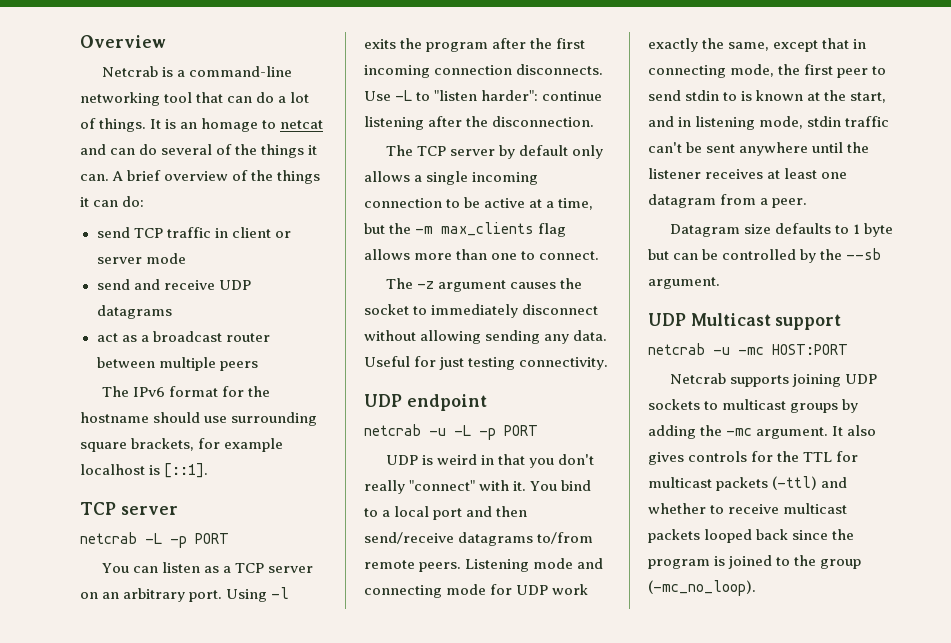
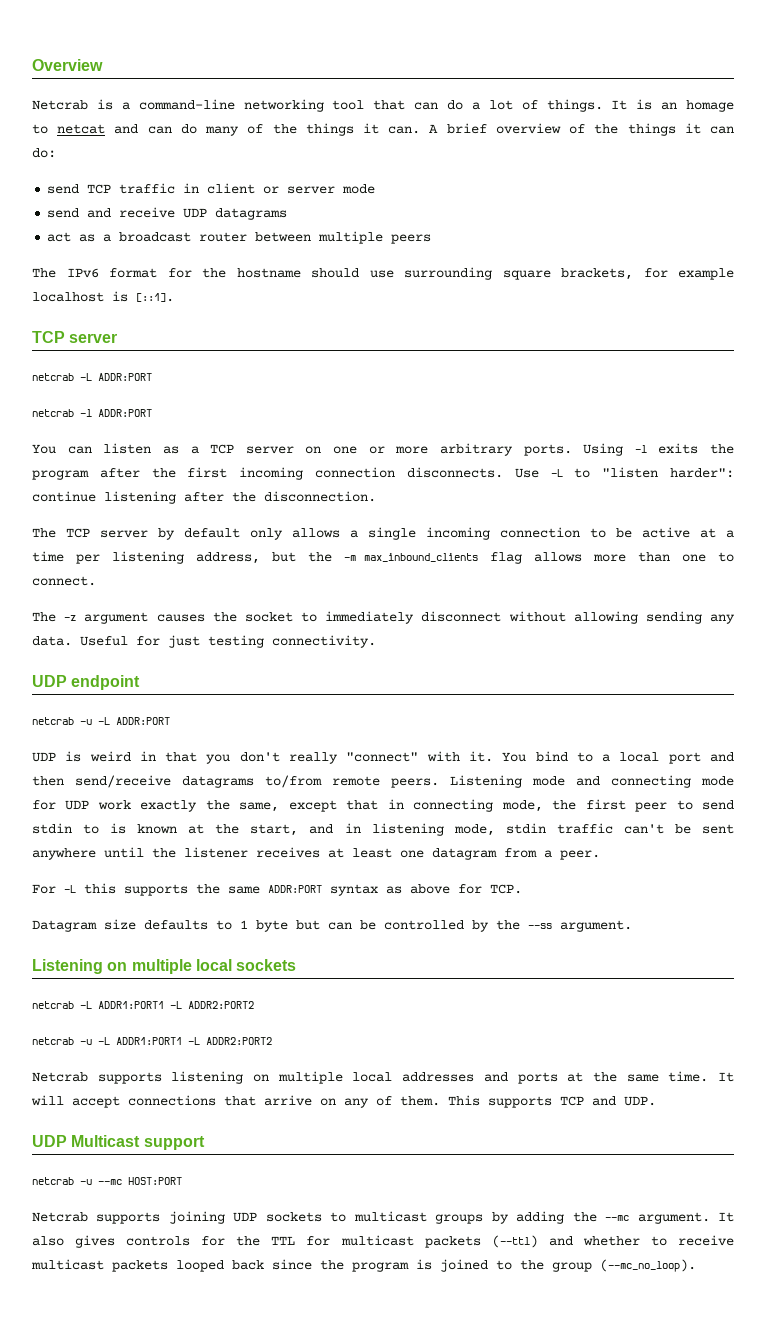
[161,144,213,155] several -> [205,126,240,136] many
[170,533,229,548] -p PORT -> [98,373,152,381] [32,409,152,417] ADDR:PORT // netcrab -l ADDR:PORT
[102,588,223,602] an arbitrary port. -> [333,443,572,456] one or more arbitrary ports.
[558,198,594,210] time, -> [32,551,260,564] time per listening address,
[441,222,535,236] max_clients -> [364,553,479,562] max_inbound_clients
[479,425,538,440] -p PORT -> [116,717,170,725] ADDR:PORT
(808, 203) none -> [32,883,522,896] // For -L this supports the same ADDR:PORT syntax as above for TCP.
[846,248,882,260] [648,277,720,289] --sb argument. -> [528,920,632,932] [32,959,297,974] [32,1001,254,1009] [32,1037,272,1045] [32,1071,735,1084] [31,1095,656,1108] --ss argument. // Listening on multiple local sockets // netcrab -L ADDR1:PORT1 -L ADDR2:PORT2 // netcrab -u -L ADDR1:PORT1 -L ADDR2:PORT2 // Netcrab supports listening on multiple local addresses and ports at the same time. It will accept connections that arrive on any of them. This supports TCP and UDP.
[738,347,764,355] -mc -> [98,1179,122,1185] --mc
[726,428,753,436] -mc -> [605,1215,630,1221] --mc
[772,476,818,490] (-ttl) -> [491,1235,538,1248] (--ttl)
[648,580,756,596] (-mc_no_loop). -> [600,1259,696,1272] (--mc_no_loop).

